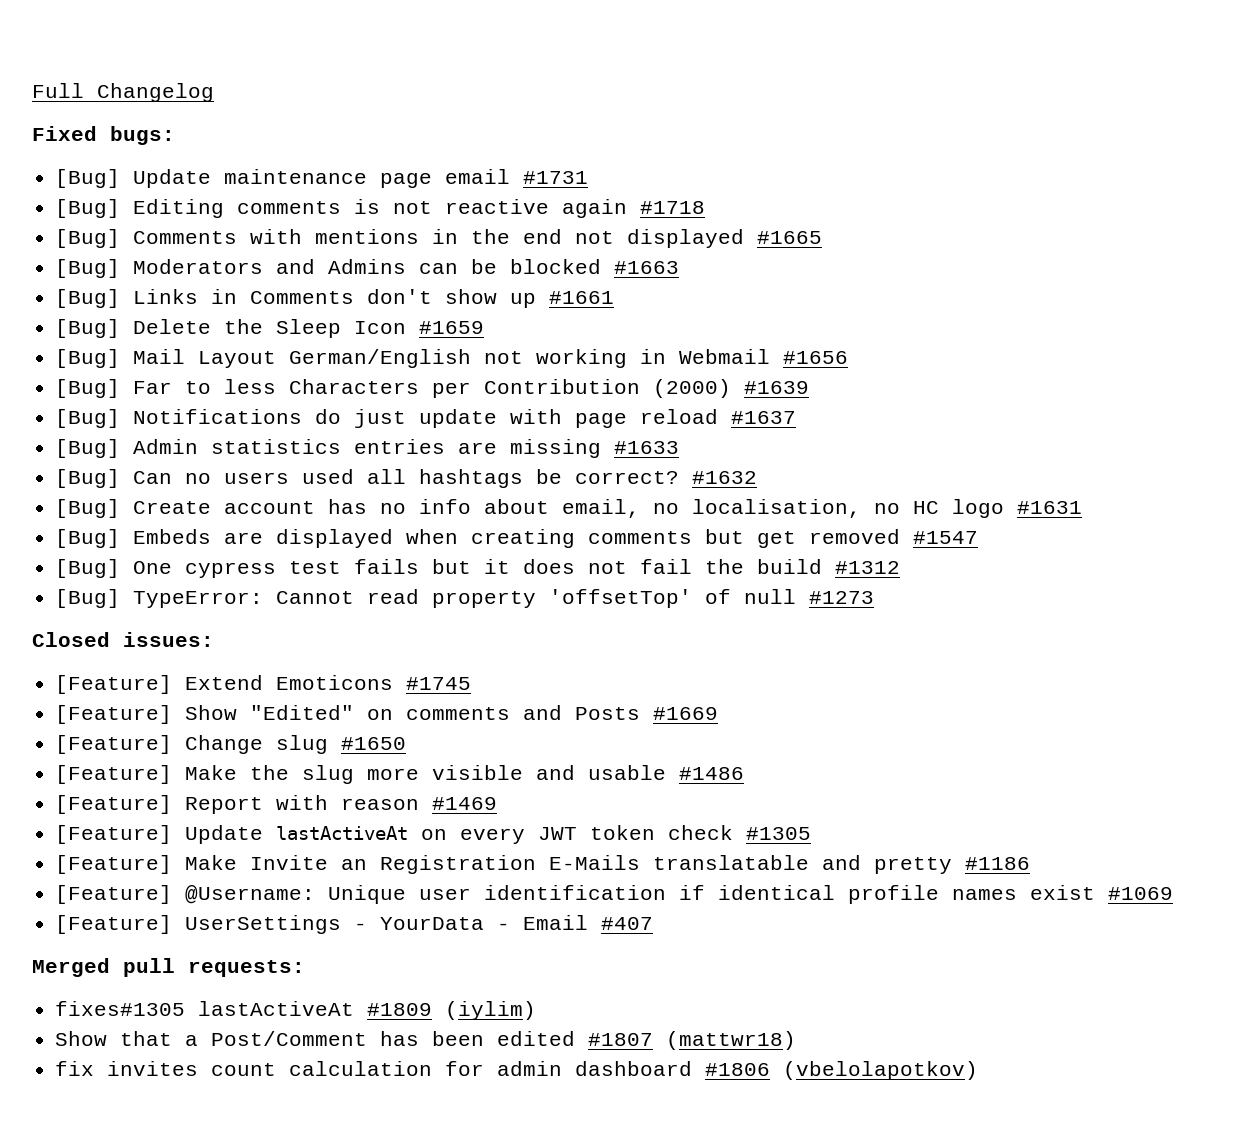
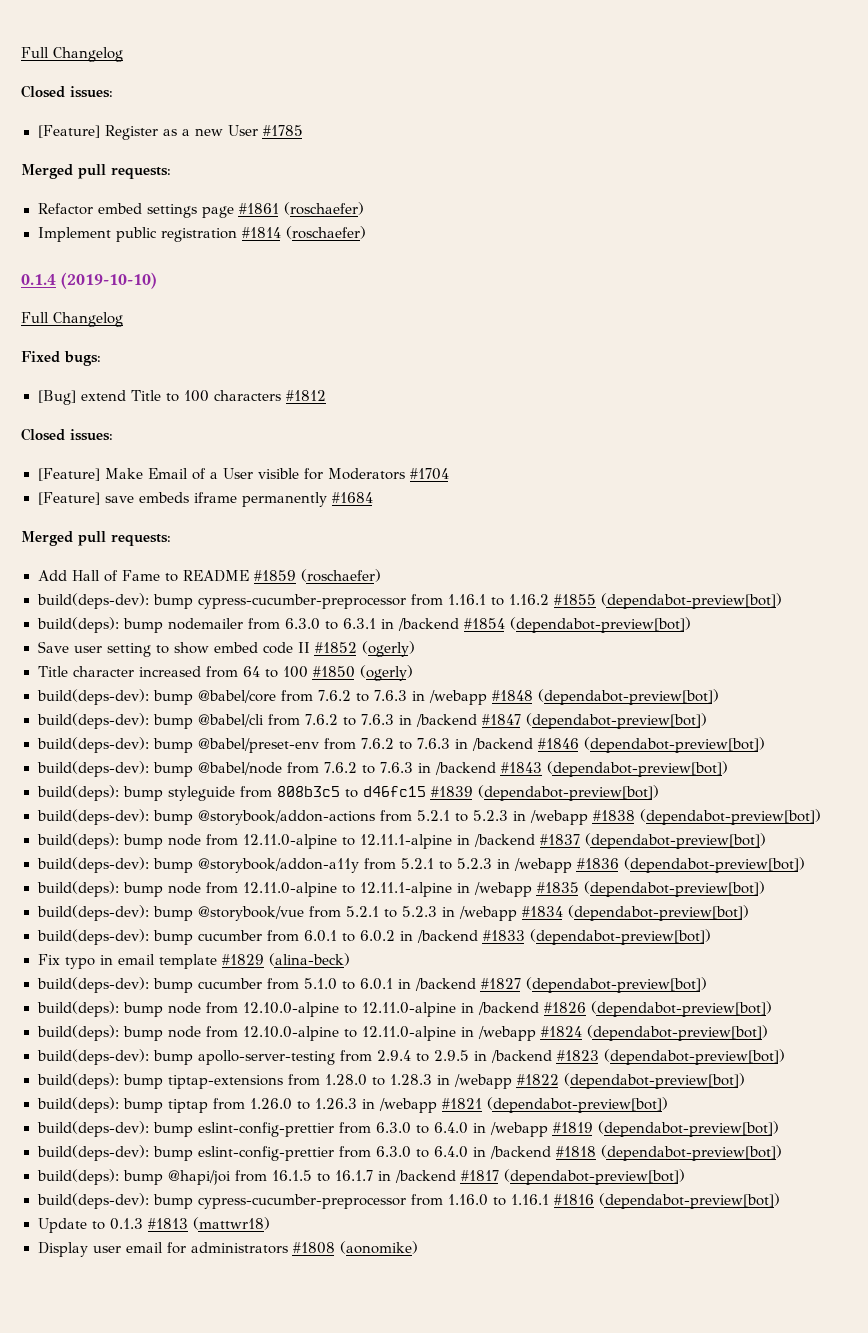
[32,83,214,102] [32,126,175,145] [55,169,589,188] [55,199,706,218] [55,229,823,248] [55,259,680,278] [55,289,615,308] [55,319,485,338] [55,349,849,368] [55,379,810,398] [55,409,797,428] [55,439,680,458] [55,469,758,488] [55,499,1083,518] [55,529,979,548] [55,559,901,578] [55,589,875,608] [32,632,214,647] [55,675,472,694] [55,705,719,724] [55,735,407,754] [55,765,745,784] [55,795,498,814] [55,825,812,844] [55,855,1031,874] [55,885,1174,904] [55,915,654,934] [32,958,305,977] [55,1001,537,1020] [55,1031,797,1050] [55,1061,979,1080] Full Changelog // Fixed bugs: // [Bug] Update maintenance page email #1731 // [Bug] Editing comments is not reactive again #1718 // [Bug] Comments with mentions in the end not displayed #1665 // [Bug] Moderators and Admins can be blocked #1663 // [Bug] Links in Comments don't show up #1661 // [Bug] Delete the Sleep Icon #1659 // [Bug] Mail Layout German/English not working in Webmail #1656 // [Bug] Far to less Characters per Contribution (2000) #1639 // [Bug] Notifications do just update with page reload #1637 // [Bug] Admin statistics entries are missing #1633 // [Bug] Can no users used all hashtags be correct? #1632 // [Bug] Create account has no info about email, no localisation, no HC logo #1631 // [Bug] Embeds are displayed when creating comments but get removed #1547 // [Bug] One cypress test fails but it does not fail the build #1312 // [Bug] TypeError: Cannot read property 'offsetTop' of null #1273 // Closed issues: // [Feature] Extend Emoticons #1745 // [Feature] Show "Edited" on comments and Posts #1669 // [Feature] Change slug #1650 // [Feature] Make the slug more visible and usable #1486 // [Feature] Report with reason #1469 // [Feature] Update lastActiveAt on every JWT token check #1305 // [Feature] Make Invite an Registration E-Mails translatable and pretty #1186 // [Feature] @Username: Unique user identification if identical profile names exist #1069 // [Feature] UserSettings - YourData - Email #407 // Merged pull requests: // fixes#1305 lastActiveAt #1809 (iylim) // Show that a Post/Comment has been edited #1807 (mattwr18) // fix invites count calculation for admin dashboard #1806 (vbelolapotkov) -> [21,47,123,62] [21,85,113,98] [37,125,303,140] [21,164,171,179] [37,202,364,218] [37,226,366,242] [21,272,157,289] [21,312,123,327] [21,351,101,366] [37,390,326,405] [21,428,113,441] [37,468,449,481] [37,492,373,507] [21,531,171,546] [37,569,381,582] [36,593,782,609] [36,617,691,633] [37,641,415,657] [37,665,413,681] [36,689,719,705] [36,713,707,729] [36,737,765,753] [36,761,728,777] [36,785,659,801] [36,809,821,825] [36,833,766,849] [36,857,805,873] [36,881,765,897] [36,905,749,921] [36,929,711,945] [37,953,350,969] [36,977,707,993] [36,1001,772,1017] [36,1025,768,1041] [36,1049,785,1065] [36,1073,745,1089] [36,1097,668,1113] [36,1121,779,1137] [36,1145,782,1161] [36,1169,685,1185] [36,1193,780,1209] [37,1217,270,1233] [37,1241,418,1257] Full Changelog // Closed issues: // [Feature] Register as a new User #1785 // Merged pull requests: // Refactor embed settings page #1861 (roschaefer) // Implement public registration #1814 (roschaefer) // 0.1.4 (2019-10-10) // Full Changelog // Fixed bugs: // [Bug] extend Title to 100 characters #1812 // Closed issues: // [Feature] Make Email of a User visible for Moderators #1704 // [Feature] save embeds iframe permanently #1684 // Merged pull requests: // Add Hall of Fame to README #1859 (roschaefer) // build(deps-dev): bump cypress-cucumber-preprocessor from 1.16.1 to 1.16.2 #1855 (dependabot-preview[bot]) // build(deps): bump nodemailer from 6.3.0 to 6.3.1 in /backend #1854 (dependabot-preview[bot]) // Save user setting to show embed code II #1852 (ogerly) // Title character increased from 64 to 100 #1850 (ogerly) // build(deps-dev): bump @babel/core from 7.6.2 to 7.6.3 in /webapp #1848 (dependabot-preview[bot]) // build(deps-dev): bump @babel/cli from 7.6.2 to 7.6.3 in /backend #1847 (dependabot-preview[bot]) // build(deps-dev): bump @babel/preset-env from 7.6.2 to 7.6.3 in /backend #1846 (dependabot-preview[bot]) // build(deps-dev): bump @babel/node from 7.6.2 to 7.6.3 in /backend #1843 (dependabot-preview[bot]) // build(deps): bump styleguide from 808b3c5 to d46fc15 #1839 (dependabot-preview[bot]) // build(deps-dev): bump @storybook/addon-actions from 5.2.1 to 5.2.3 in /webapp #1838 (dependabot-preview[bot]) // build(deps): bump node from 12.11.0-alpine to 12.11.1-alpine in /backend #1837 (dependabot-preview[bot]) // build(deps-dev): bump @storybook/addon-a11y from 5.2.1 to 5.2.3 in /webapp #1836 (dependabot-preview[bot]) // build(deps): bump node from 12.11.0-alpine to 12.11.1-alpine in /webapp #1835 (dependabot-preview[bot]) // build(deps-dev): bump @storybook/vue from 5.2.1 to 5.2.3 in /webapp #1834 (dependabot-preview[bot]) // build(deps-dev): bump cucumber from 6.0.1 to 6.0.2 in /backend #1833 (dependabot-preview[bot]) // Fix typo in email template #1829 (alina-beck) // build(deps-dev): bump cucumber from 5.1.0 to 6.0.1 in /backend #1827 (dependabot-preview[bot]) // build(deps): bump node from 12.10.0-alpine to 12.11.0-alpine in /backend #1826 (dependabot-preview[bot]) // build(deps): bump node from 12.10.0-alpine to 12.11.0-alpine in /webapp #1824 (dependabot-preview[bot]) // build(deps-dev): bump apollo-server-testing from 2.9.4 to 2.9.5 in /backend #1823 (dependabot-preview[bot]) // build(deps): bump tiptap-extensions from 1.28.0 to 1.28.3 in /webapp #1822 (dependabot-preview[bot]) // build(deps): bump tiptap from 1.26.0 to 1.26.3 in /webapp #1821 (dependabot-preview[bot]) // build(deps-dev): bump eslint-config-prettier from 6.3.0 to 6.4.0 in /webapp #1819 (dependabot-preview[bot]) // build(deps-dev): bump eslint-config-prettier from 6.3.0 to 6.4.0 in /backend #1818 (dependabot-preview[bot]) // build(deps): bump @hapi/joi from 16.1.5 to 16.1.7 in /backend #1817 (dependabot-preview[bot]) // build(deps-dev): bump cypress-cucumber-preprocessor from 1.16.0 to 1.16.1 #1816 (dependabot-preview[bot]) // Update to 0.1.3 #1813 (mattwr18) // Display user email for administrators #1808 (aonomike)

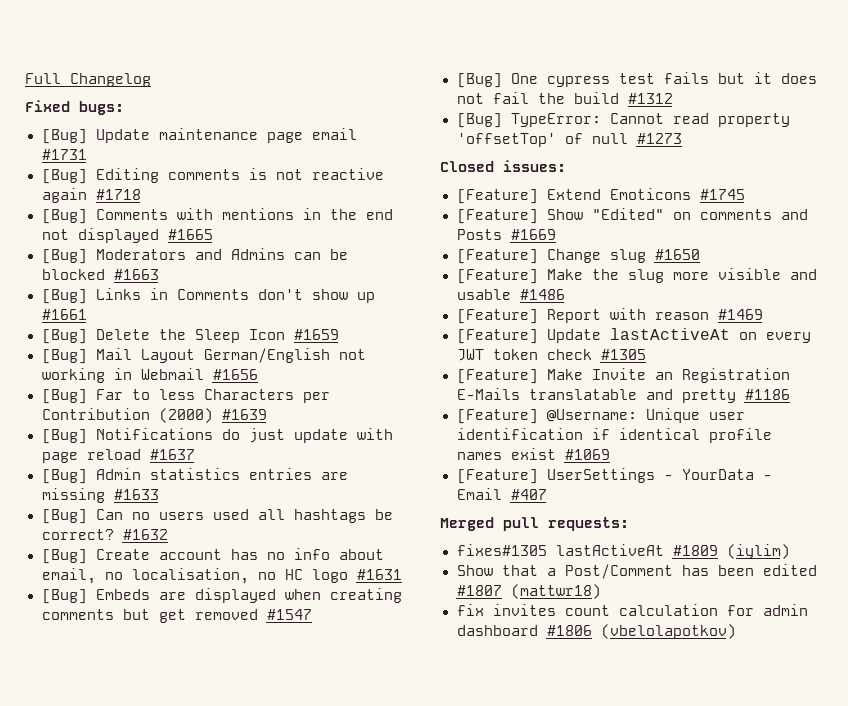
[21,47,123,62] [21,85,113,98] [37,125,303,140] [21,164,171,179] [37,202,364,218] [37,226,366,242] [21,272,157,289] [21,312,123,327] [21,351,101,366] [37,390,326,405] [21,428,113,441] [37,468,449,481] [37,492,373,507] [21,531,171,546] [37,569,381,582] [36,593,782,609] [36,617,691,633] [37,641,415,657] [37,665,413,681] [36,689,719,705] [36,713,707,729] [36,737,765,753] [36,761,728,777] [36,785,659,801] [36,809,821,825] [36,833,766,849] [36,857,805,873] [36,881,765,897] [36,905,749,921] [36,929,711,945] [37,953,350,969] [36,977,707,993] [36,1001,772,1017] [36,1025,768,1041] [36,1049,785,1065] [36,1073,745,1089] [36,1097,668,1113] [36,1121,779,1137] [36,1145,782,1161] [36,1169,685,1185] [36,1193,780,1209] [37,1217,270,1233] [37,1241,418,1257] Full Changelog // Closed issues: // [Feature] Register as a new User #1785 // Merged pull requests: // Refactor embed settings page #1861 (roschaefer) // Implement public registration #1814 (roschaefer) // 0.1.4 (2019-10-10) // Full Changelog // Fixed bugs: // [Bug] extend Title to 100 characters #1812 // Closed issues: // [Feature] Make Email of a User visible for Moderators #1704 // [Feature] save embeds iframe permanently #1684 // Merged pull requests: // Add Hall of Fame to README #1859 (roschaefer) // build(deps-dev): bump cypress-cucumber-preprocessor from 1.16.1 to 1.16.2 #1855 (dependabot-preview[bot]) // build(deps): bump nodemailer from 6.3.0 to 6.3.1 in /backend #1854 (dependabot-preview[bot]) // Save user setting to show embed code II #1852 (ogerly) // Title character increased from 64 to 100 #1850 (ogerly) // build(deps-dev): bump @babel/core from 7.6.2 to 7.6.3 in /webapp #1848 (dependabot-preview[bot]) // build(deps-dev): bump @babel/cli from 7.6.2 to 7.6.3 in /backend #1847 (dependabot-preview[bot]) // build(deps-dev): bump @babel/preset-env from 7.6.2 to 7.6.3 in /backend #1846 (dependabot-preview[bot]) // build(deps-dev): bump @babel/node from 7.6.2 to 7.6.3 in /backend #1843 (dependabot-preview[bot]) // build(deps): bump styleguide from 808b3c5 to d46fc15 #1839 (dependabot-preview[bot]) // build(deps-dev): bump @storybook/addon-actions from 5.2.1 to 5.2.3 in /webapp #1838 (dependabot-preview[bot]) // build(deps): bump node from 12.11.0-alpine to 12.11.1-alpine in /backend #1837 (dependabot-preview[bot]) // build(deps-dev): bump @storybook/addon-a11y from 5.2.1 to 5.2.3 in /webapp #1836 (dependabot-preview[bot]) // build(deps): bump node from 12.11.0-alpine to 12.11.1-alpine in /webapp #1835 (dependabot-preview[bot]) // build(deps-dev): bump @storybook/vue from 5.2.1 to 5.2.3 in /webapp #1834 (dependabot-preview[bot]) // build(deps-dev): bump cucumber from 6.0.1 to 6.0.2 in /backend #1833 (dependabot-preview[bot]) // Fix typo in email template #1829 (alina-beck) // build(deps-dev): bump cucumber from 5.1.0 to 6.0.1 in /backend #1827 (dependabot-preview[bot]) // build(deps): bump node from 12.10.0-alpine to 12.11.0-alpine in /backend #1826 (dependabot-preview[bot]) // build(deps): bump node from 12.10.0-alpine to 12.11.0-alpine in /webapp #1824 (dependabot-preview[bot]) // build(deps-dev): bump apollo-server-testing from 2.9.4 to 2.9.5 in /backend #1823 (dependabot-preview[bot]) // build(deps): bump tiptap-extensions from 1.28.0 to 1.28.3 in /webapp #1822 (dependabot-preview[bot]) // build(deps): bump tiptap from 1.26.0 to 1.26.3 in /webapp #1821 (dependabot-preview[bot]) // build(deps-dev): bump eslint-config-prettier from 6.3.0 to 6.4.0 in /webapp #1819 (dependabot-preview[bot]) // build(deps-dev): bump eslint-config-prettier from 6.3.0 to 6.4.0 in /backend #1818 (dependabot-preview[bot]) // build(deps): bump @hapi/joi from 16.1.5 to 16.1.7 in /backend #1817 (dependabot-preview[bot]) // build(deps-dev): bump cypress-cucumber-preprocessor from 1.16.0 to 1.16.1 #1816 (dependabot-preview[bot]) // Update to 0.1.3 #1813 (mattwr18) // Display user email for administrators #1808 (aonomike) -> [25,73,151,87] [25,100,124,115] [41,128,357,144] [41,149,87,160] [41,168,384,184] [41,188,141,203] [41,208,393,224] [41,228,213,243] [41,248,348,264] [41,269,159,280] [41,288,375,304] [41,309,87,320] [41,329,339,344] [41,348,366,364] [41,368,258,383] [41,389,330,404] [41,408,267,423] [41,428,393,444] [41,449,195,463] [41,468,348,484] [41,488,159,503] [41,509,393,524] [41,529,168,540] [41,548,384,564] [41,568,402,584] [41,588,402,604] [41,609,312,623] [456,72,817,88] [456,92,673,104] [456,113,790,128] [456,133,682,147] [440,160,566,172] [456,188,745,204] [456,208,808,224] [456,229,556,240] [456,249,700,264] [456,268,817,284] [456,289,565,300] [456,308,763,324] [456,328,811,344] [456,349,646,361] [456,368,790,384] [456,388,790,403] [456,408,745,424] [456,428,772,443] [456,448,610,460] [456,468,772,484] [456,488,547,500] [440,517,629,531] [456,544,790,559] [456,564,817,579] [456,584,601,599] [456,604,808,616] [456,624,736,639] Full Changelog // Fixed bugs: // [Bug] Update maintenance page email #1731 // [Bug] Editing comments is not reactive again #1718 // [Bug] Comments with mentions in the end not displayed #1665 // [Bug] Moderators and Admins can be blocked #1663 // [Bug] Links in Comments don't show up #1661 // [Bug] Delete the Sleep Icon #1659 // [Bug] Mail Layout German/English not working in Webmail #1656 // [Bug] Far to less Characters per Contribution (2000) #1639 // [Bug] Notifications do just update with page reload #1637 // [Bug] Admin statistics entries are missing #1633 // [Bug] Can no users used all hashtags be correct? #1632 // [Bug] Create account has no info about email, no localisation, no HC logo #1631 // [Bug] Embeds are displayed when creating comments but get removed #1547 // [Bug] One cypress test fails but it does not fail the build #1312 // [Bug] TypeError: Cannot read property 'offsetTop' of null #1273 // Closed issues: // [Feature] Extend Emoticons #1745 // [Feature] Show "Edited" on comments and Posts #1669 // [Feature] Change slug #1650 // [Feature] Make the slug more visible and usable #1486 // [Feature] Report with reason #1469 // [Feature] Update lastActiveAt on every JWT token check #1305 // [Feature] Make Invite an Registration E-Mails translatable and pretty #1186 // [Feature] @Username: Unique user identification if identical profile names exist #1069 // [Feature] UserSettings - YourData - Email #407 // Merged pull requests: // fixes#1305 lastActiveAt #1809 (iylim) // Show that a Post/Comment has been edited #1807 (mattwr18) // fix invites count calculation for admin dashboard #1806 (vbelolapotkov)

